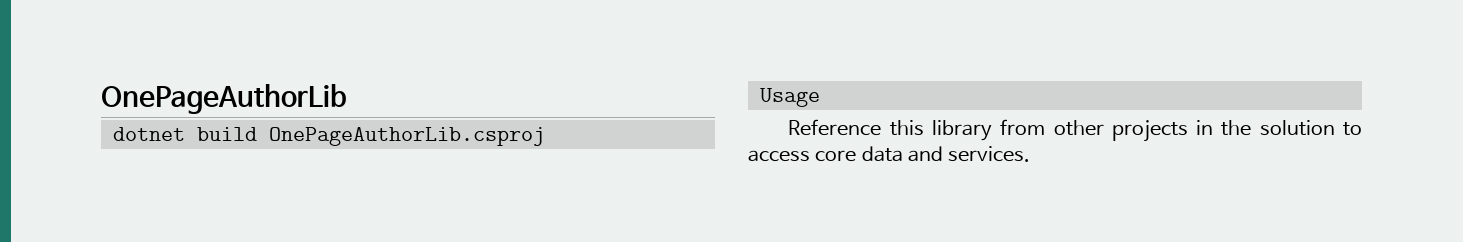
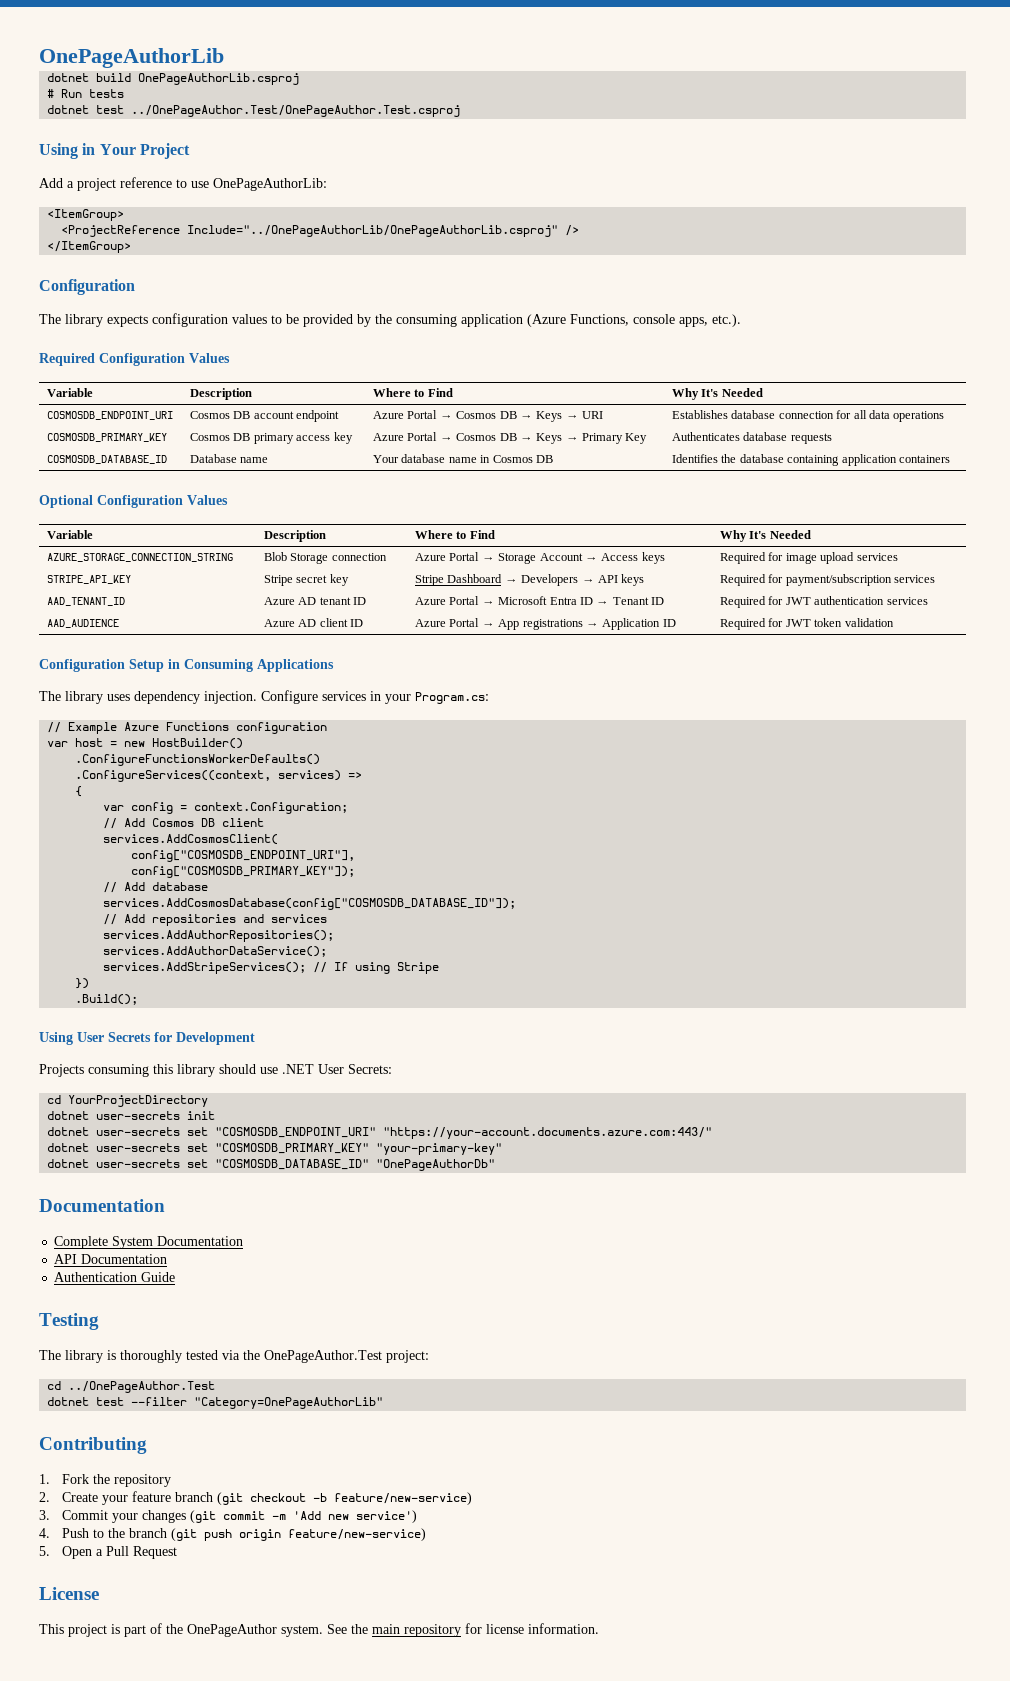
[759,88,820,107] [788,119,1362,142] [748,146,1031,162] Usage // Reference this library from other projects in the solution to access core data and services. -> [47,89,125,98] [47,105,461,117] [39,143,190,159] [39,177,327,191] [47,209,125,221] [61,225,580,237] [47,241,132,253] [39,279,135,295] [39,313,741,327] [39,353,230,366] [47,388,94,397] [190,388,253,400] [373,388,453,397] [672,388,763,400] [47,411,174,420] [190,410,340,422] [373,410,604,422] [672,410,945,422] [47,433,168,442] [190,432,353,444] [373,432,648,444] [672,432,832,444] [47,455,168,464] [190,454,269,463] [373,454,553,463] [672,454,950,466] [39,495,228,508] [47,530,94,539] [264,530,327,542] [415,530,495,539] [720,530,811,542] [47,553,234,562] [264,552,387,564] [415,552,665,564] [720,552,898,564] [47,575,132,584] [264,574,349,586] [415,574,645,586] [720,574,936,586] [47,597,126,606] [264,597,367,605] [415,596,665,605] [720,596,928,608] [47,619,120,628] [264,618,364,627] [415,618,676,630] [720,618,894,630] [39,659,334,672] [39,690,489,704] [47,722,328,734] [47,738,244,749] [75,754,321,766] [75,770,363,782] [75,786,83,797] [103,802,349,814] [103,818,265,829] [103,834,279,845] [131,850,356,862] [131,866,356,878] [103,882,209,893] [103,898,517,910] [103,914,328,926] [103,930,335,942] [103,946,328,957] [103,962,440,974] [75,978,90,989] [75,994,139,1005] [39,1032,255,1045] [39,1064,392,1077] [47,1095,209,1107] [47,1111,216,1120] [47,1127,713,1139] [47,1143,503,1155] [47,1159,496,1171] [39,1199,165,1212] [54,1236,244,1249] [54,1254,168,1264] [54,1272,176,1282] [39,1313,99,1330] [39,1350,429,1363] [47,1381,216,1393] [47,1397,384,1409] [39,1437,147,1454] [39,1474,172,1487] [39,1491,473,1505] [39,1510,418,1523] [39,1528,427,1541] [39,1546,178,1559] [39,1587,99,1600] [39,1623,599,1637] # Run tests // dotnet test ../OnePageAuthor.Test/OnePageAuthor.Test.csproj // Using in Your Project // Add a project reference to use OnePageAuthorLib: // <ItemGroup> // <ProjectReference Include="../OnePageAuthorLib/OnePageAuthorLib.csproj" /> // </ItemGroup> // Configuration // The library expects configuration values to be provided by the consuming application (Azure Functions, console apps, etc.). // Required Configuration Values // Variable | Description | Where to Find | Why It's Needed // COSMOSDB_ENDPOINT_URI | Cosmos DB account endpoint | Azure Portal → Cosmos DB → Keys → URI | Establishes database connection for all data operations // COSMOSDB_PRIMARY_KEY | Cosmos DB primary access key | Azure Portal → Cosmos DB → Keys → Primary Key | Authenticates database requests // COSMOSDB_DATABASE_ID | Database name | Your database name in Cosmos DB | Identifies the database containing application containers // Optional Configuration Values // Variable | Description | Where to Find | Why It's Needed // AZURE_STORAGE_CONNECTION_STRING | Blob Storage connection | Azure Portal → Storage Account → Access keys | Required for image upload services // STRIPE_API_KEY | Stripe secret key | Stripe Dashboard → Developers → API keys | Required for payment/subscription services // AAD_TENANT_ID | Azure AD tenant ID | Azure Portal → Microsoft Entra ID → Tenant ID | Required for JWT authentication services // AAD_AUDIENCE | Azure AD client ID | Azure Portal → App registrations → Application ID | Required for JWT token validation // Configuration Setup in Consuming Applications // The library uses dependency injection. Configure services in your Program.cs: // // Example Azure Functions configuration // var host = new HostBuilder() // .ConfigureFunctionsWorkerDefaults() // .ConfigureServices((context, services) => // { // var config = context.Configuration; // // Add Cosmos DB client // services.AddCosmosClient( // config["COSMOSDB_ENDPOINT_URI"], // config["COSMOSDB_PRIMARY_KEY"]); // // Add database // services.AddCosmosDatabase(config["COSMOSDB_DATABASE_ID"]); // // Add repositories and services // services.AddAuthorRepositories(); // services.AddAuthorDataService(); // services.AddStripeServices(); // If using Stripe // }) // .Build(); // Using User Secrets for Development // Projects consuming this library should use .NET User Secrets: // cd YourProjectDirectory // dotnet user-secrets init // dotnet user-secrets set "COSMOSDB_ENDPOINT_URI" "https://your-account.documents.azure.com:443/" // dotnet user-secrets set "COSMOSDB_PRIMARY_KEY" "your-primary-key" // dotnet user-secrets set "COSMOSDB_DATABASE_ID" "OnePageAuthorDb" // Documentation // Complete System Documentation // API Documentation // Authentication Guide // Testing // The library is thoroughly tested via the OnePageAuthor.Test project: // cd ../OnePageAuthor.Test // dotnet test --filter "Category=OnePageAuthorLib" // Contributing // 1. Fork the repository // 2. Create your feature branch (git checkout -b feature/new-service) // 3. Commit your changes (git commit -m 'Add new service') // 4. Push to the branch (git push origin feature/new-service) // 5. Open a Pull Request // License // This project is part of the OnePageAuthor system. See the main repository for license information.

